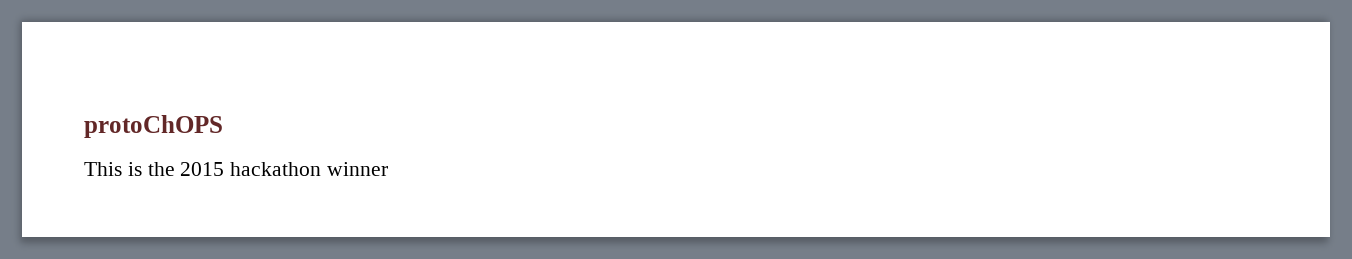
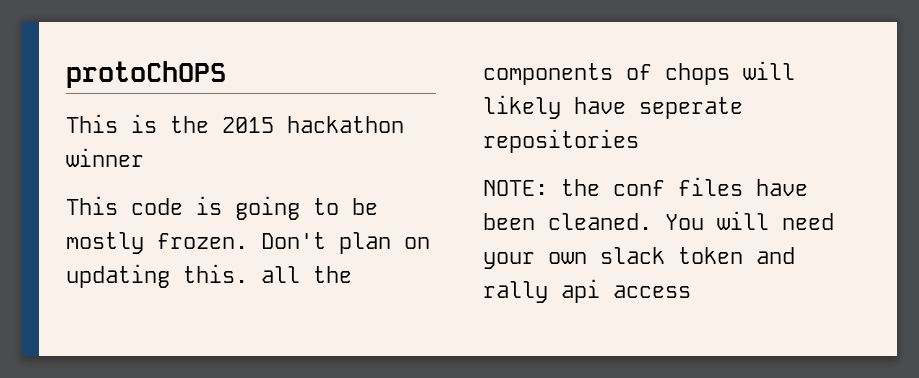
(389, 169) none -> [66,196,378,220] [66,232,430,254] [66,264,352,288] [483,61,795,85] [483,95,743,119] [483,129,639,153] [483,177,808,196] [483,211,834,230] [483,247,795,269] [483,279,691,303] // This code is going to be mostly frozen. Don't plan on updating this. all the components of chops will likely have seperate repositories // NOTE: the conf files have been cleaned. You will need your own slack token and rally api access

